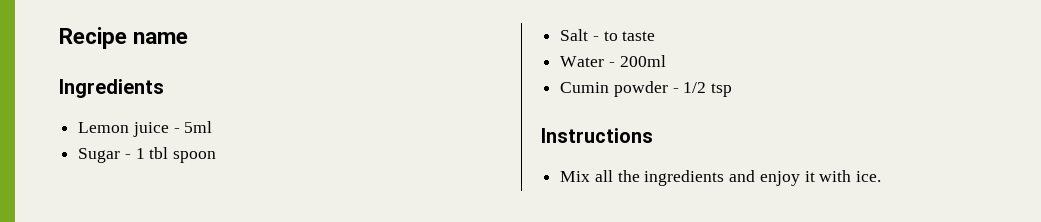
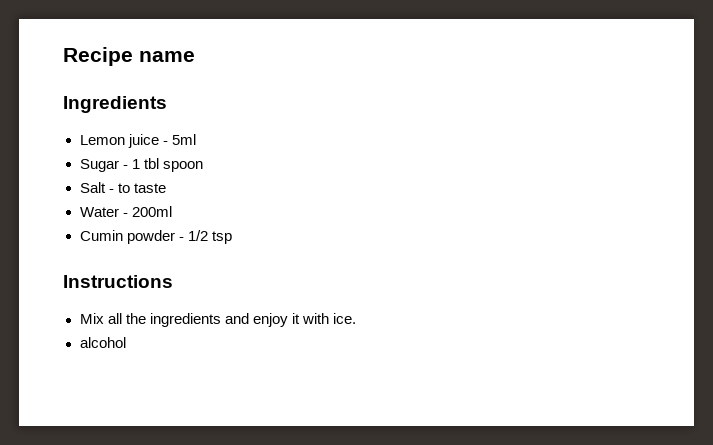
(882, 176) none -> [79,337,126,348] // alcohol

